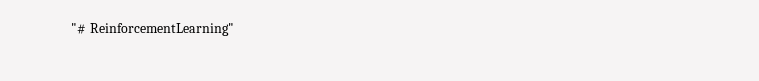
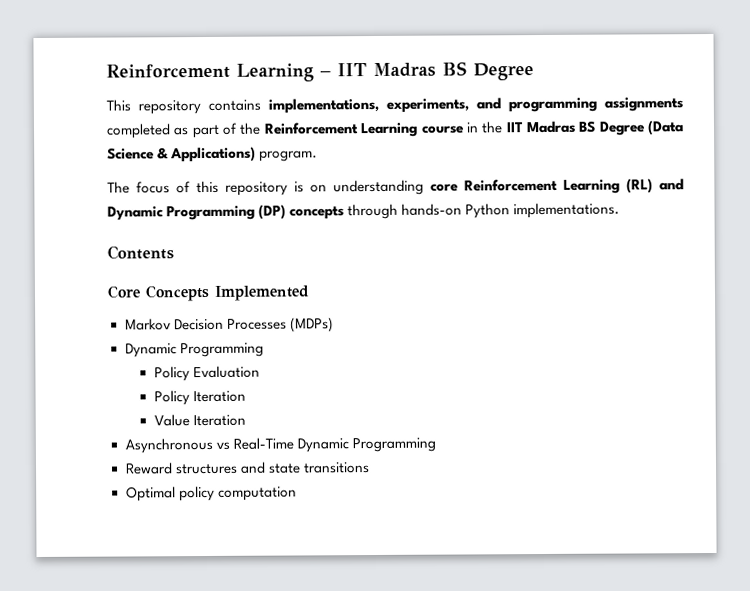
[71,23,234,36] "# ReinforcementLearning" -> [106,61,534,82] [106,97,683,115] [106,120,684,139] [107,146,319,163] [107,178,684,196] [107,202,621,221] [107,245,174,260] [107,284,310,302] [124,317,334,333] [124,342,264,358] [153,365,260,382] [153,390,246,406] [153,414,246,427] [124,437,436,454] [124,461,370,475] [125,485,297,502] Reinforcement Learning – IIT Madras BS Degree // This repository contains implementations, experiments, and programming assignments completed as part of the Reinforcement Learning course in the IIT Madras BS Degree (Data Science & Applications) program. // The focus of this repository is on understanding core Reinforcement Learning (RL) and Dynamic Programming (DP) concepts through hands-on Python implementations. // Contents // Core Concepts Implemented // Markov Decision Processes (MDPs) // Dynamic Programming // Policy Evaluation // Policy Iteration // Value Iteration // Asynchronous vs Real-Time Dynamic Programming // Reward structures and state transitions // Optimal policy computation

